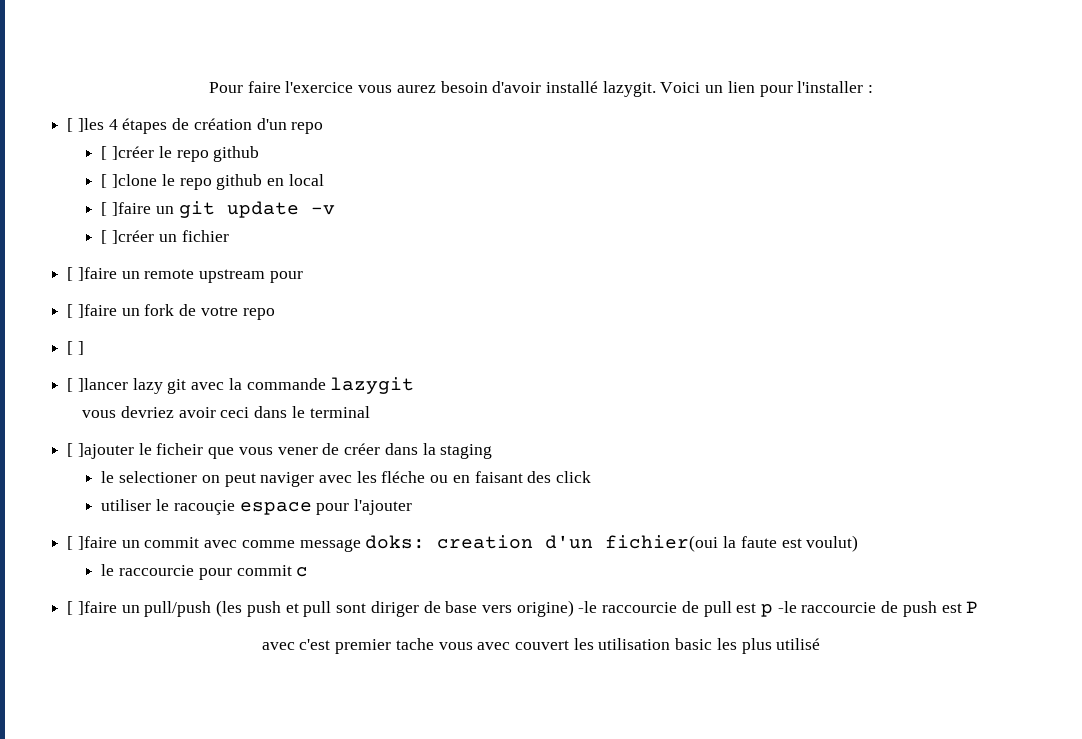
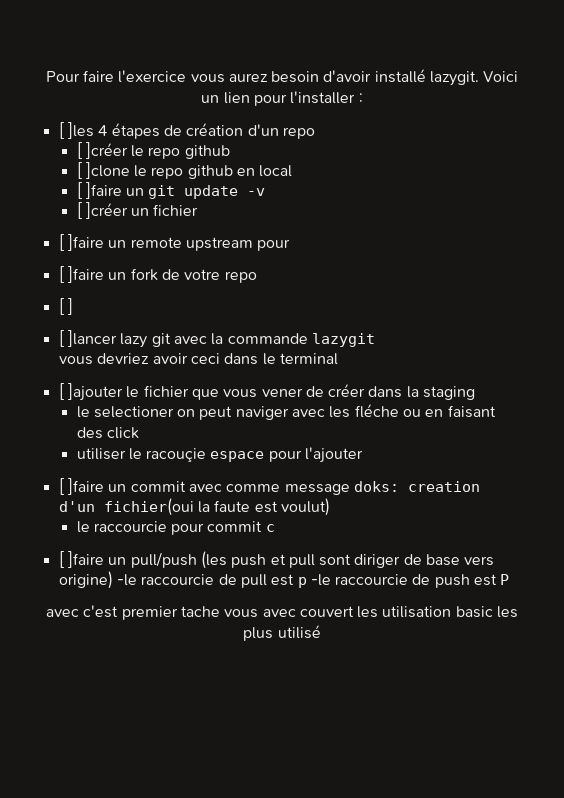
[156,443,204,455] ficheir -> [143,385,189,397] fichier

